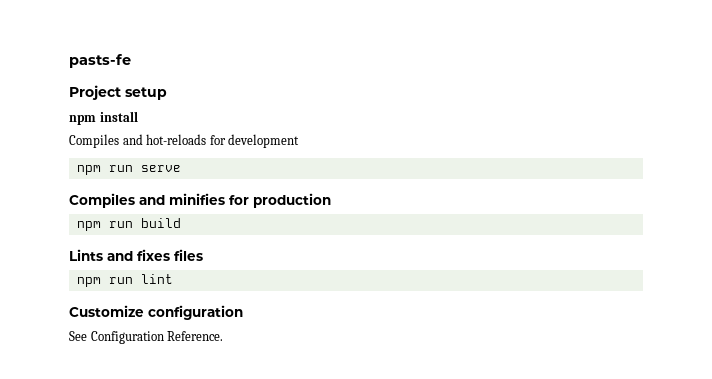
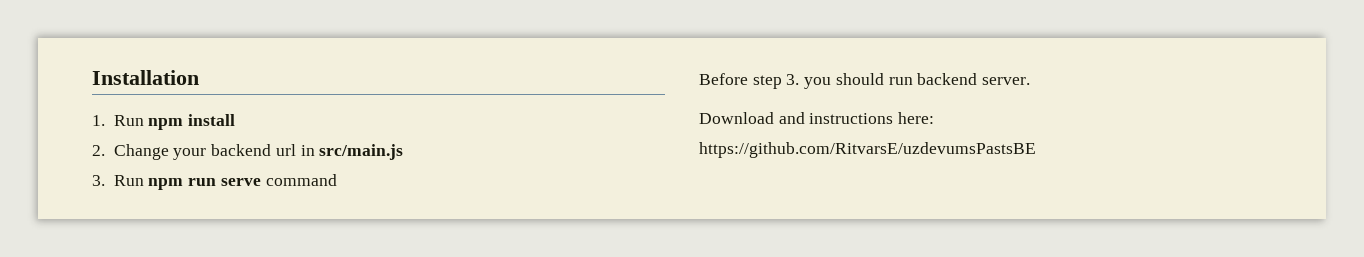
[69,54,131,68] [69,85,167,100] pasts-fe // Project setup // -> [92,70,199,85] [92,115,144,126] Installation // 1. Run
[69,134,300,148] [76,165,181,175] [69,193,331,208] [76,218,181,231] [69,249,203,261] [76,274,173,287] [69,305,243,320] [69,331,224,344] Compiles and hot-reloads for development // npm run serve // Compiles and minifies for production // npm run build // Lints and fixes files // npm run lint // Customize configuration // See Configuration Reference. -> [92,144,404,160] [92,174,337,190] [699,73,1031,89] [699,112,935,124] [699,142,1036,158] 2. Change your backend url in src/main.js // 3. Run npm run serve command // Before step 3. you should run backend server. // Download and instructions here: https://github.com/RitvarsE/uzdevumsPastsBE

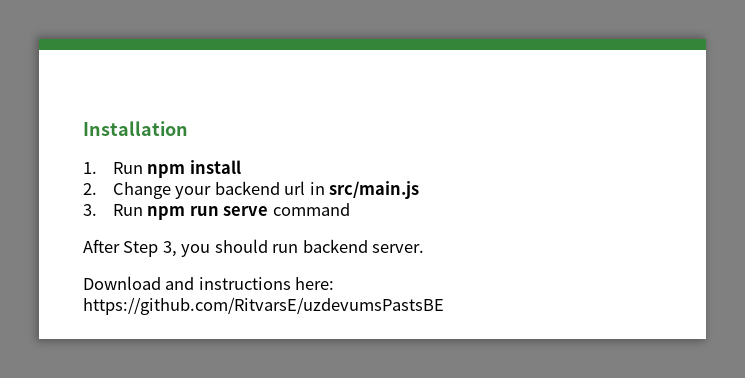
[699,73,800,89] Before step 3. -> [83,239,177,257] After Step 3,

